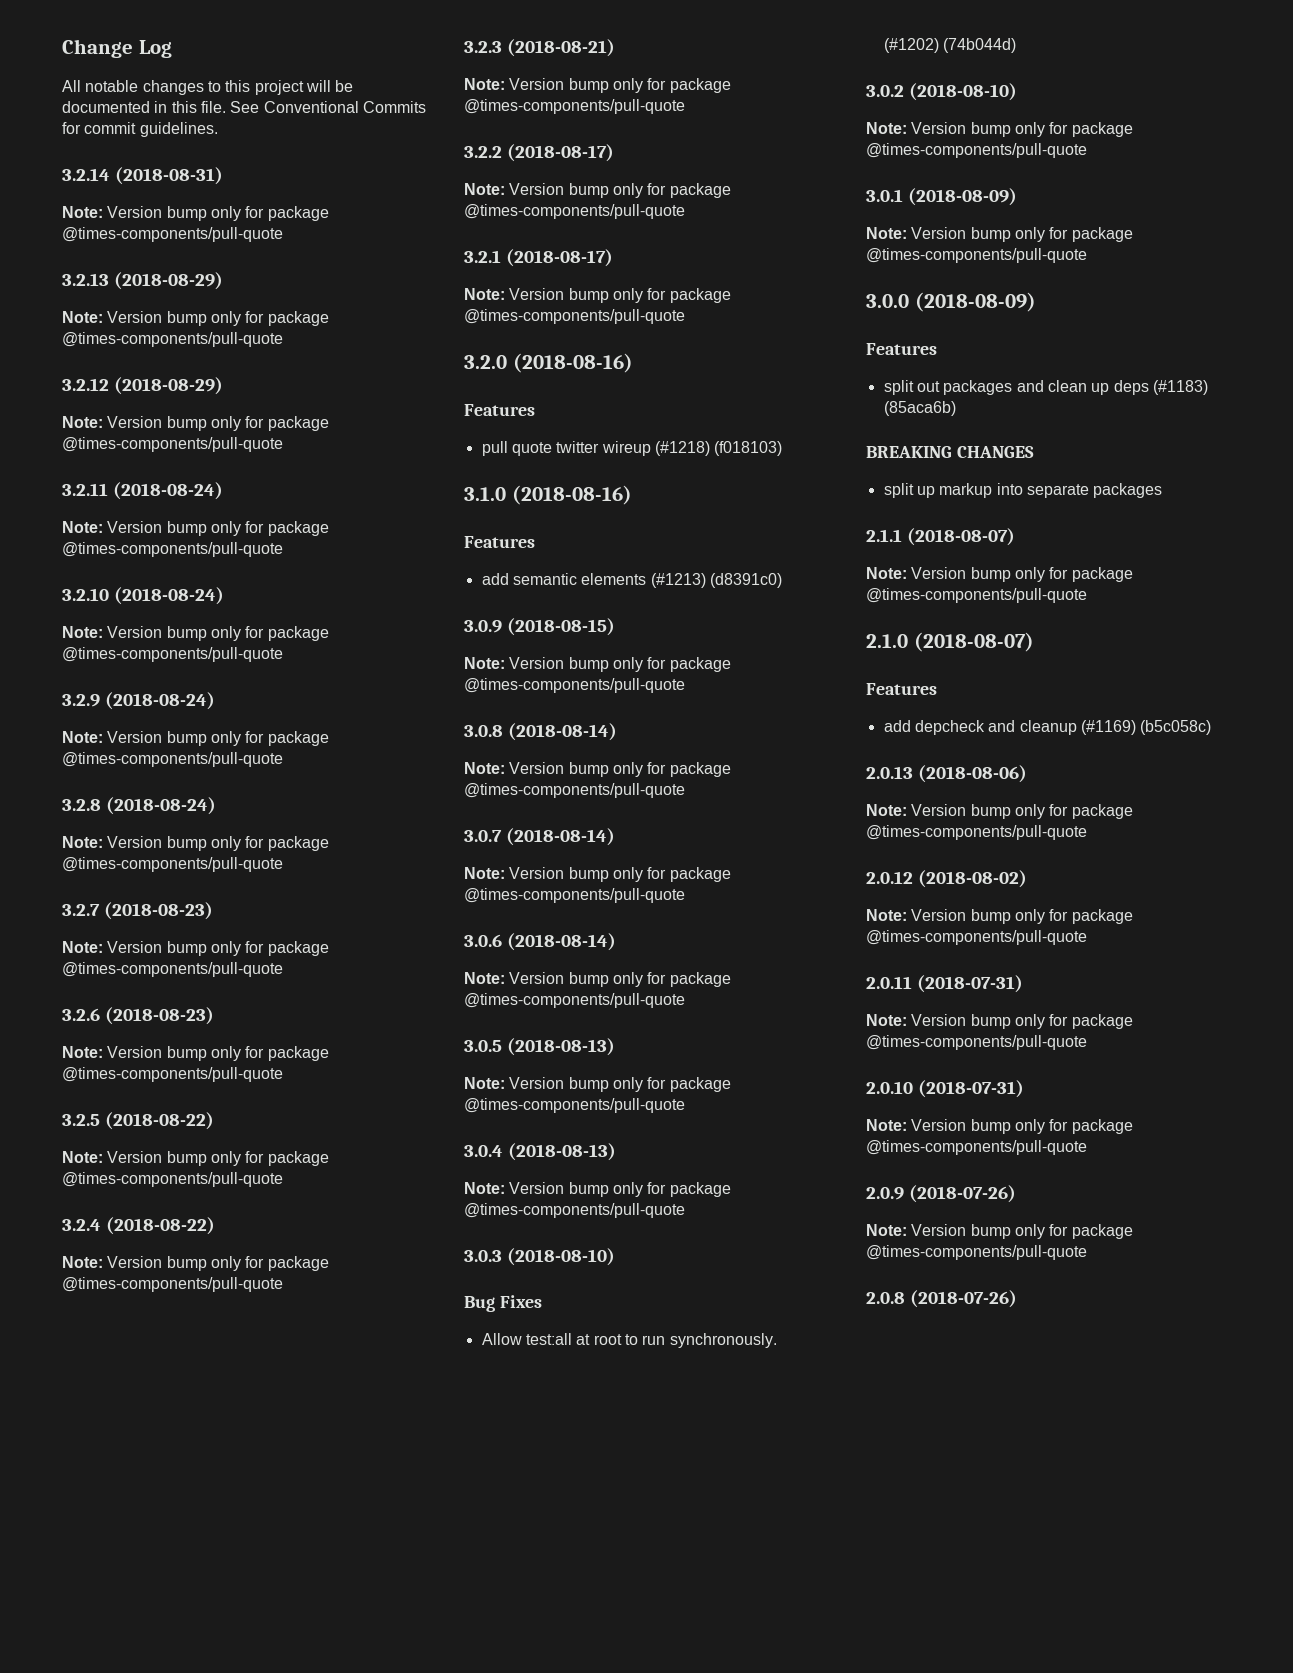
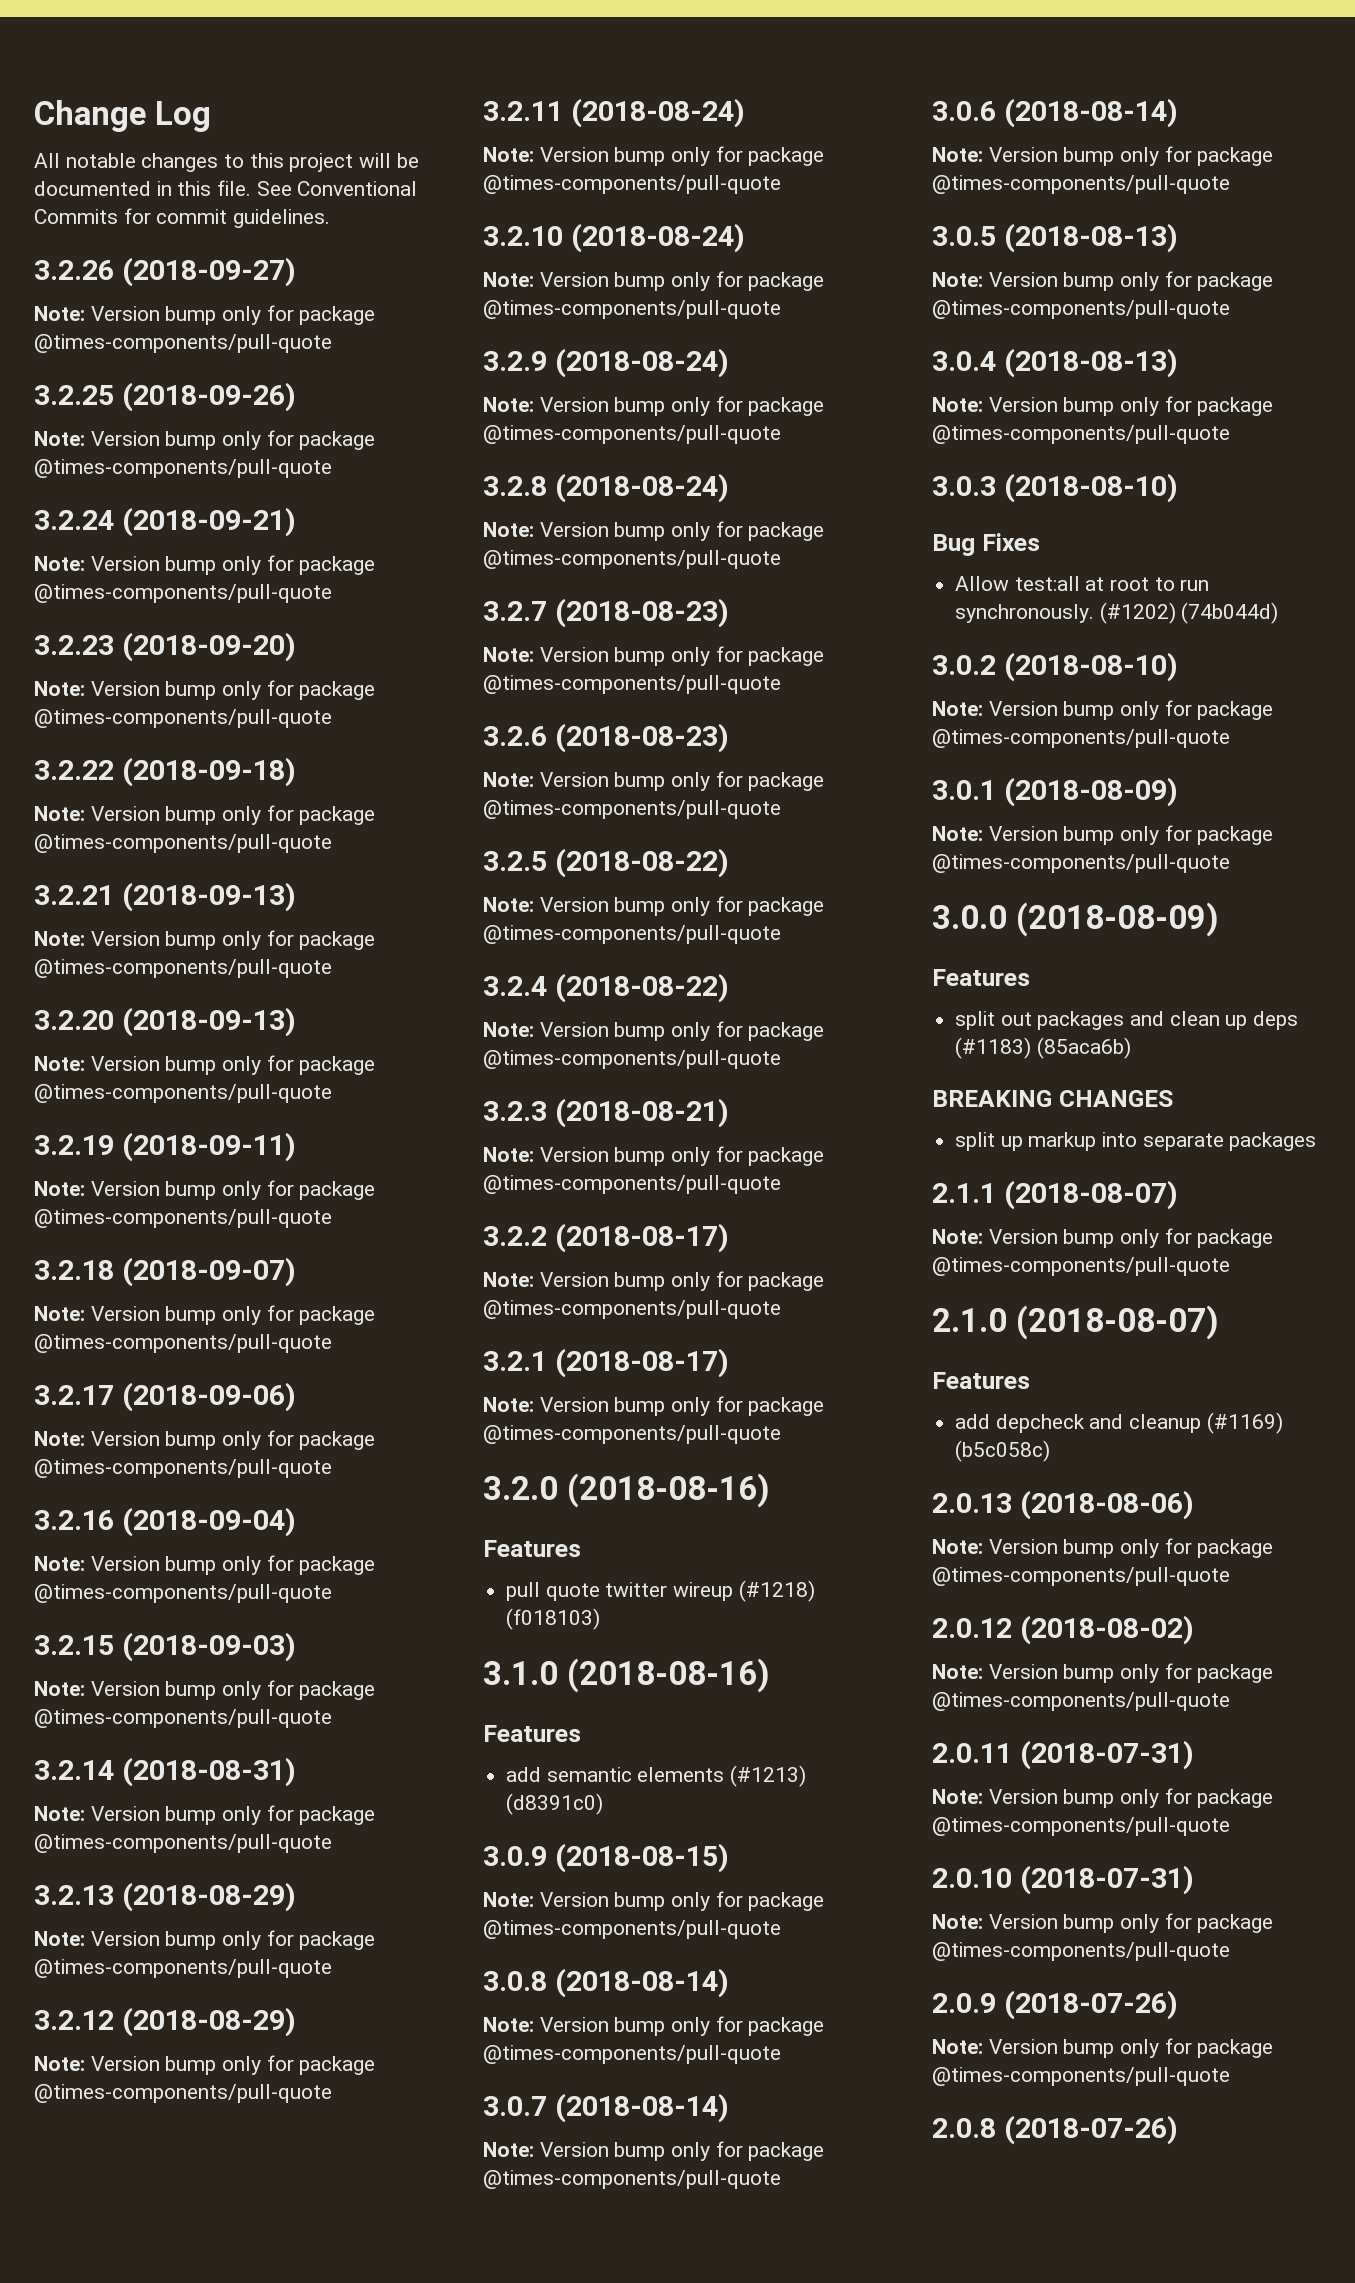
(218, 129) none -> [34,257,296,287] [34,305,376,325] [34,334,332,353] [34,382,296,412] [34,430,376,450] [34,459,332,478] [34,507,296,537] [34,555,376,575] [34,584,332,603] [34,632,296,662] [34,680,376,700] [34,709,332,728] [34,757,296,787] [34,805,376,825] [34,834,332,853] [34,882,296,912] [34,930,376,950] [34,959,332,978] [34,1007,296,1037] [34,1055,376,1075] [34,1084,332,1103] [34,1132,296,1162] [34,1180,376,1200] [34,1209,332,1228] [34,1257,296,1287] [34,1305,376,1325] [34,1334,332,1353] [34,1382,296,1412] [34,1430,376,1450] [34,1459,332,1478] [34,1507,296,1537] [34,1555,376,1575] [34,1584,332,1603] [34,1632,296,1662] [34,1680,376,1700] [34,1709,332,1728] // 3.2.26 (2018-09-27) // Note: Version bump only for package @times-components/pull-quote // 3.2.25 (2018-09-26) // Note: Version bump only for package @times-components/pull-quote // 3.2.24 (2018-09-21) // Note: Version bump only for package @times-components/pull-quote // 3.2.23 (2018-09-20) // Note: Version bump only for package @times-components/pull-quote // 3.2.22 (2018-09-18) // Note: Version bump only for package @times-components/pull-quote // 3.2.21 (2018-09-13) // Note: Version bump only for package @times-components/pull-quote // 3.2.20 (2018-09-13) // Note: Version bump only for package @times-components/pull-quote // 3.2.19 (2018-09-11) // Note: Version bump only for package @times-components/pull-quote // 3.2.18 (2018-09-07) // Note: Version bump only for package @times-components/pull-quote // 3.2.17 (2018-09-06) // Note: Version bump only for package @times-components/pull-quote // 3.2.16 (2018-09-04) // Note: Version bump only for package @times-components/pull-quote // 3.2.15 (2018-09-03) // Note: Version bump only for package @times-components/pull-quote

